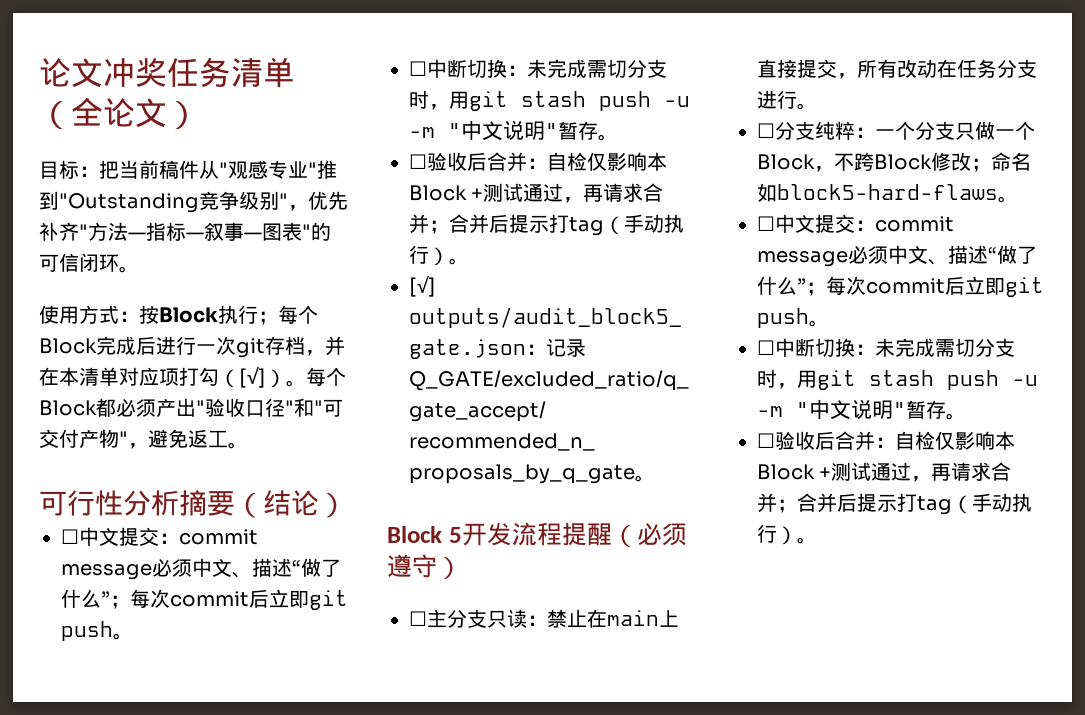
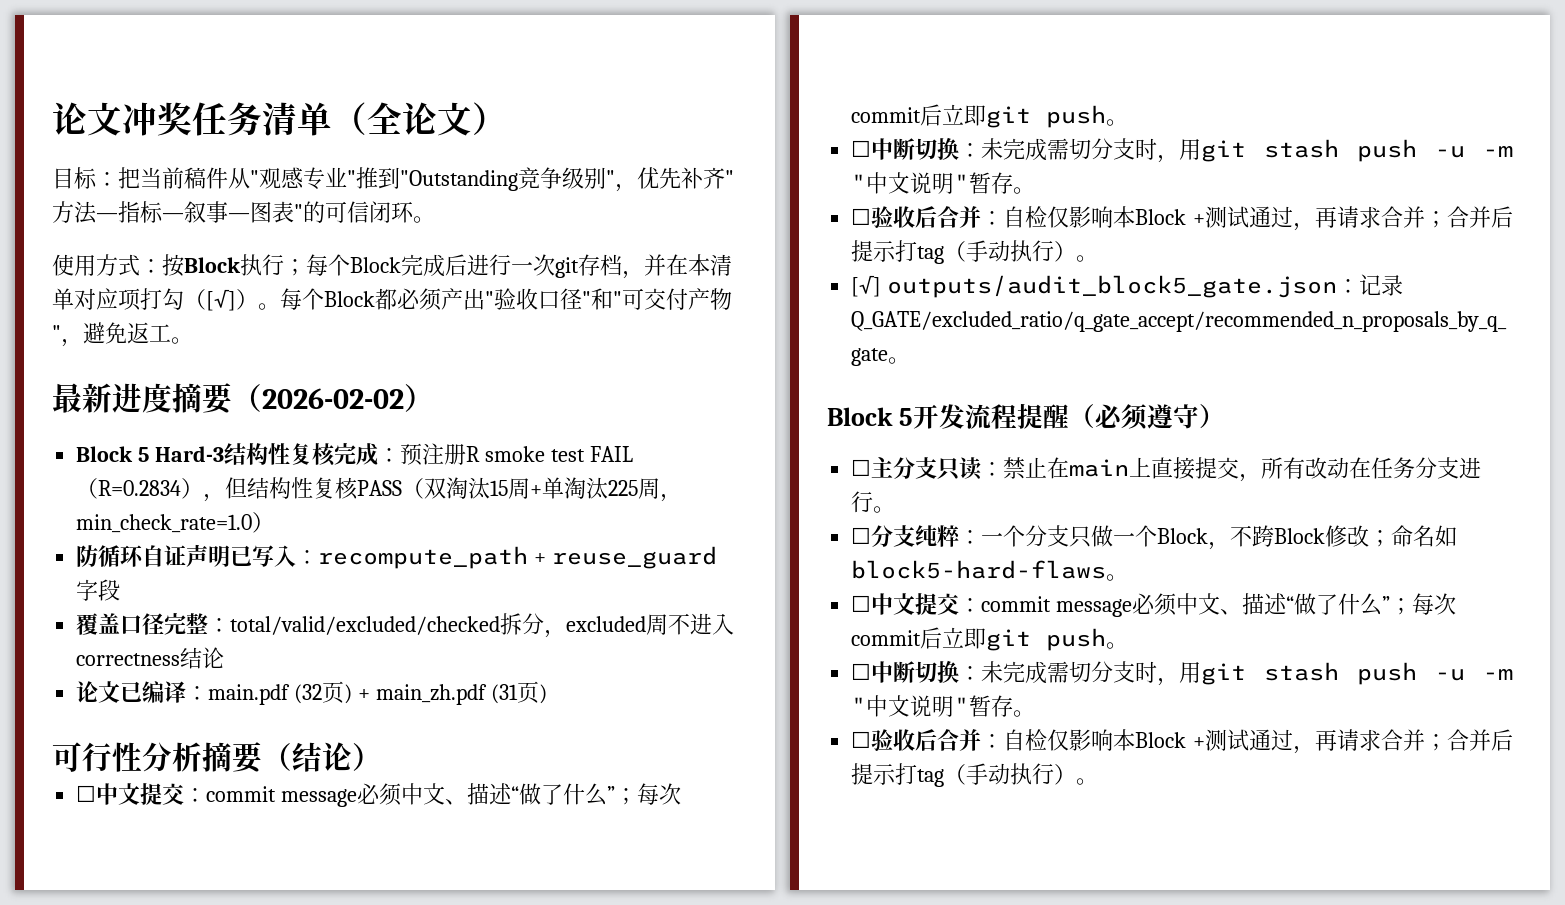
(248, 445) none -> [52,383,434,415] [76,443,633,467] [76,477,683,502] [76,512,275,533] [76,544,718,569] [76,579,121,601] [76,613,735,638] [76,647,225,669] [76,681,547,705] // 最新进度摘要（2026-02-02） // Block 5 Hard-3结构性复核完成：预注册R smoke test FAIL（R=0.2834），但结构性复核PASS（双淘汰15周+单淘汰225周，min_check_rate=1.0） // 防循环自证声明已写入：recompute_path + reuse_guard字段 // 覆盖口径完整：total/valid/excluded/checked拆分，excluded周不进入correctness结论 // 论文已编译：main.pdf (32页) + main_zh.pdf (31页)

